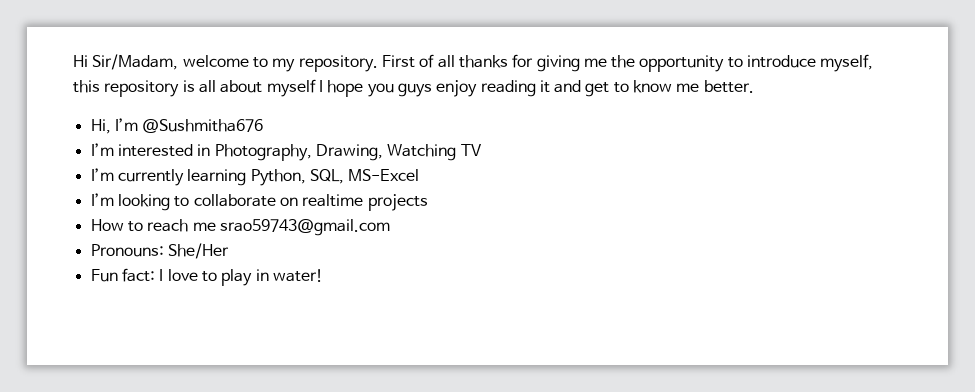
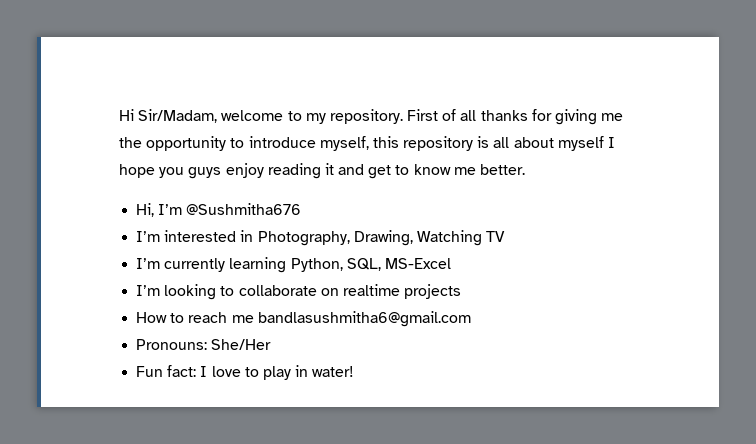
[219,219,390,236] srao59743@gmail.com -> [257,311,471,327] bandlasushmitha6@gmail.com

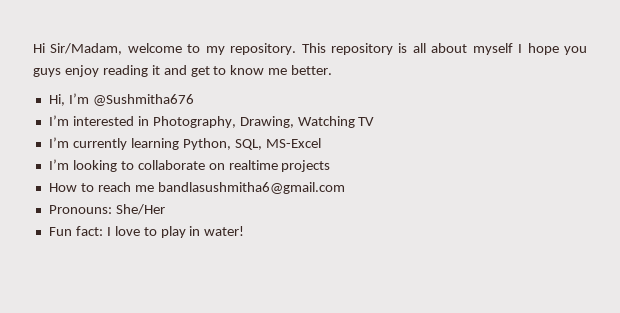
[407,109,624,125] [119,136,399,151] First of all thanks for giving me the opportunity to introduce myself, this -> [301,43,326,53] This

